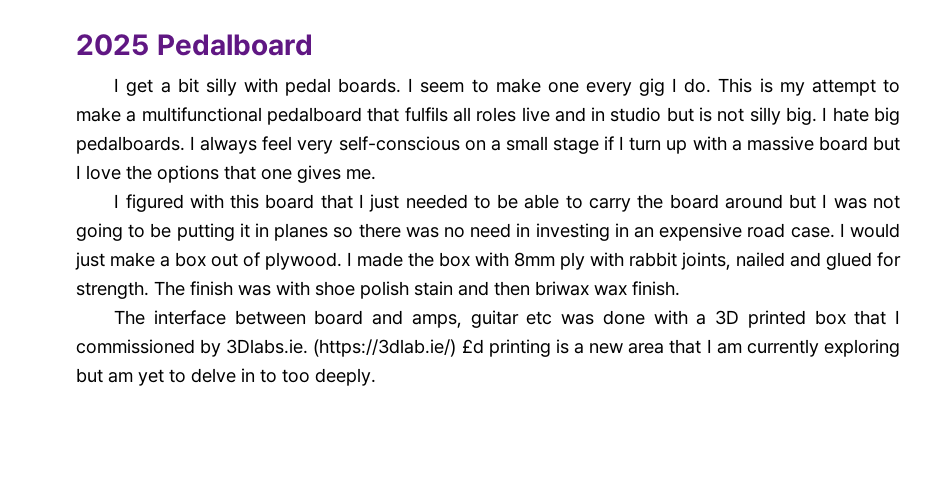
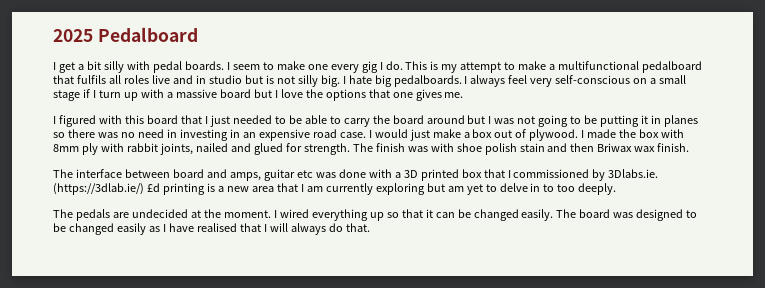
[535,281,589,296] briwax -> [597,143,633,152] Briwax
(376, 377) none -> [53,209,698,221] [53,223,370,235] // The pedals are undecided at the moment. I wired everything up so that it can be changed easily. The board was designed to be changed easily as I have realised that I will always do that.

